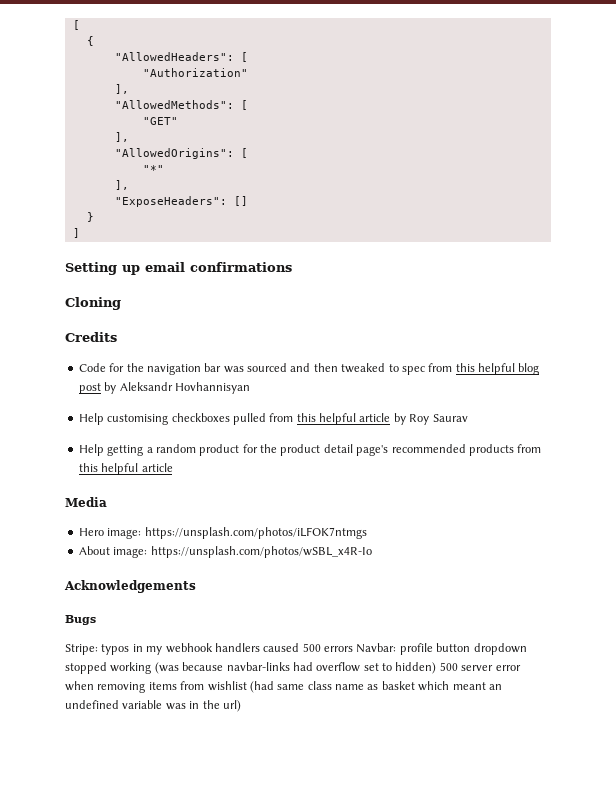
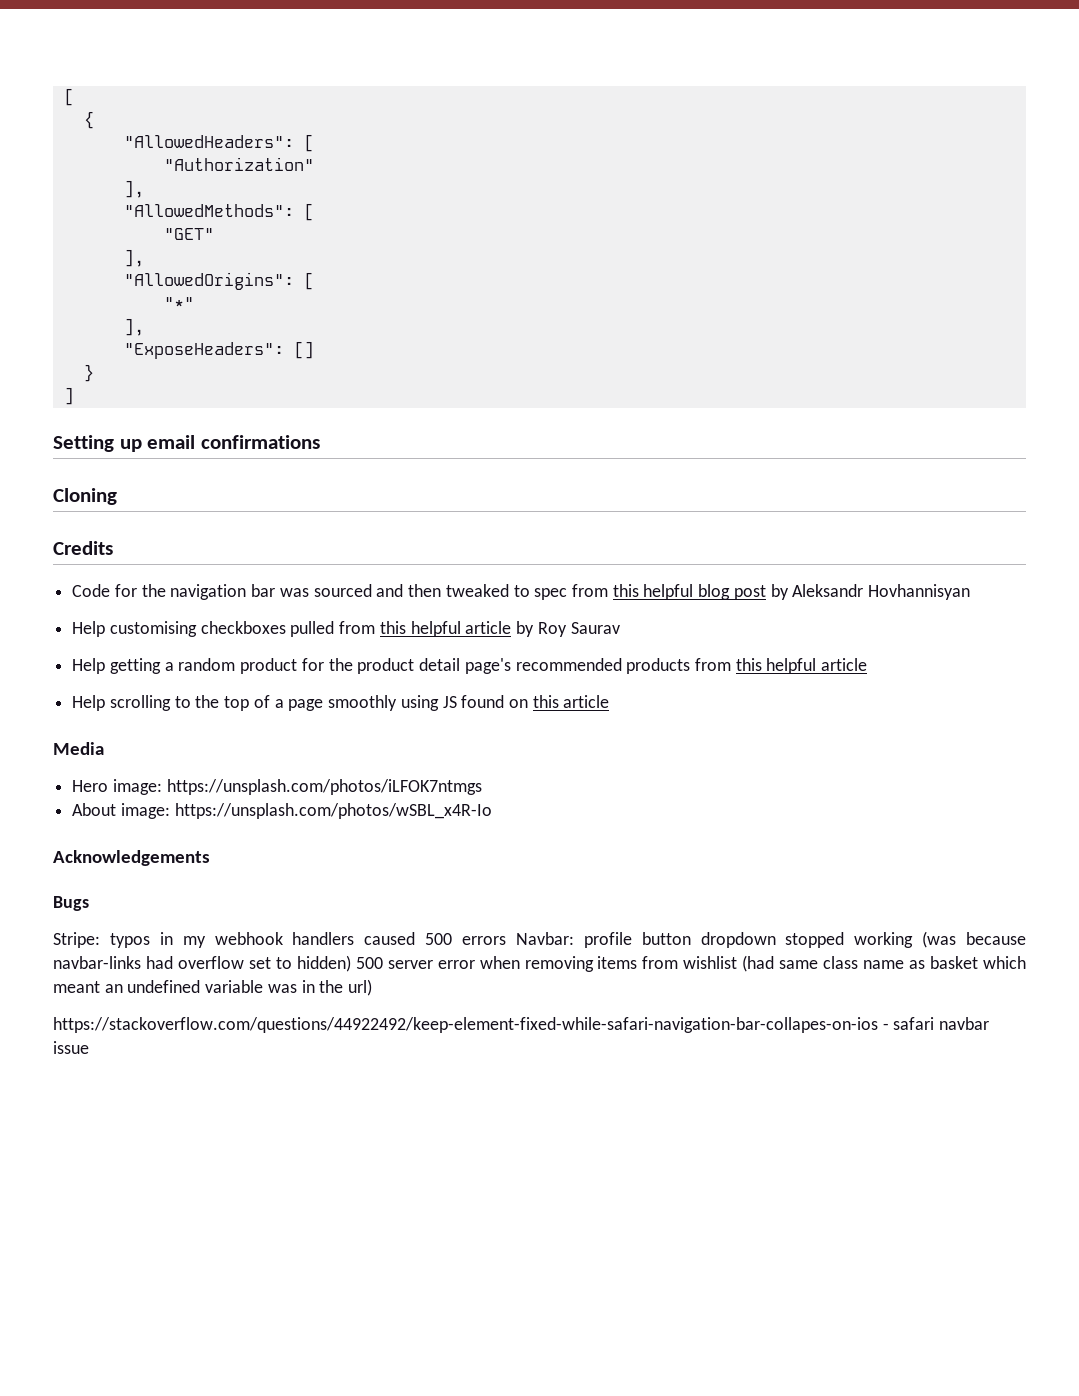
(173, 467) none -> [72,695,610,711] // Help scrolling to the top of a page smoothly using JS found on this article
(241, 706) none -> [53,1017,990,1033] [53,1041,89,1054] // https://stackoverflow.com/questions/44922492/keep-element-fixed-while-safari-navigation-bar-collapes-on-ios - safari navbar issue

